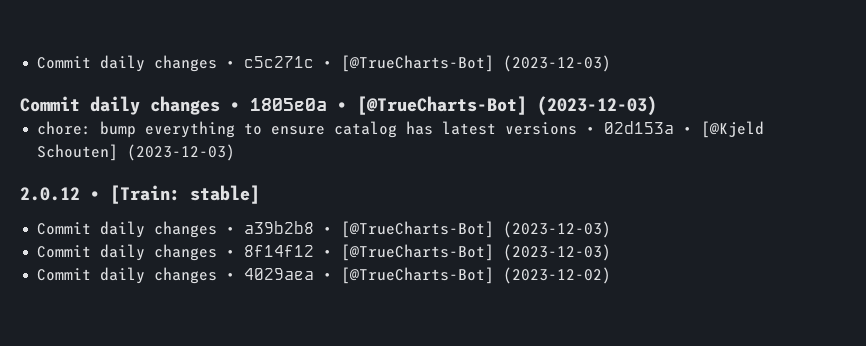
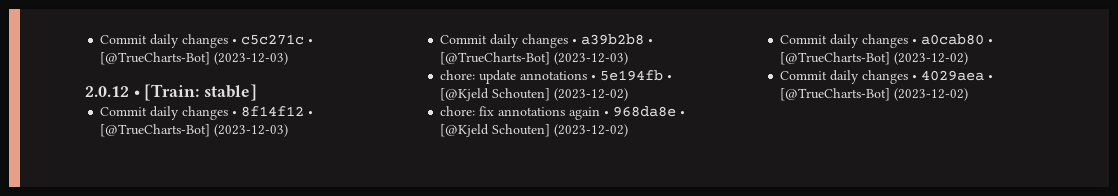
[20,96,657,116] [37,121,765,138] [37,144,236,161] [20,185,260,204] [37,221,612,238] Commit daily changes • 1805e0a • [@TrueCharts-Bot] (2023-12-03) // chore: bump everything to ensure catalog has latest versions • 02d153a • [@Kjeld Schouten] (2023-12-03) // 2.0.12 • [Train: stable] // Commit daily changes • a39b2b8 • [@TrueCharts-Bot] (2023-12-03) -> [85,84,258,101] 2.0.12 • [Train: stable]
(612, 252) none -> [440,34,654,48] [440,52,629,65] [440,70,673,84] [440,88,629,101] [440,106,686,120] [440,124,629,137] [780,34,994,48] [780,52,969,65] // Commit daily changes • a39b2b8 • [@TrueCharts-Bot] (2023-12-03) // chore: update annotations • 5e194fb • [@Kjeld Schouten] (2023-12-02) // chore: fix annotations again • 968da8e • [@Kjeld Schouten] (2023-12-02) // Commit daily changes • a0cab80 • [@TrueCharts-Bot] (2023-12-02)

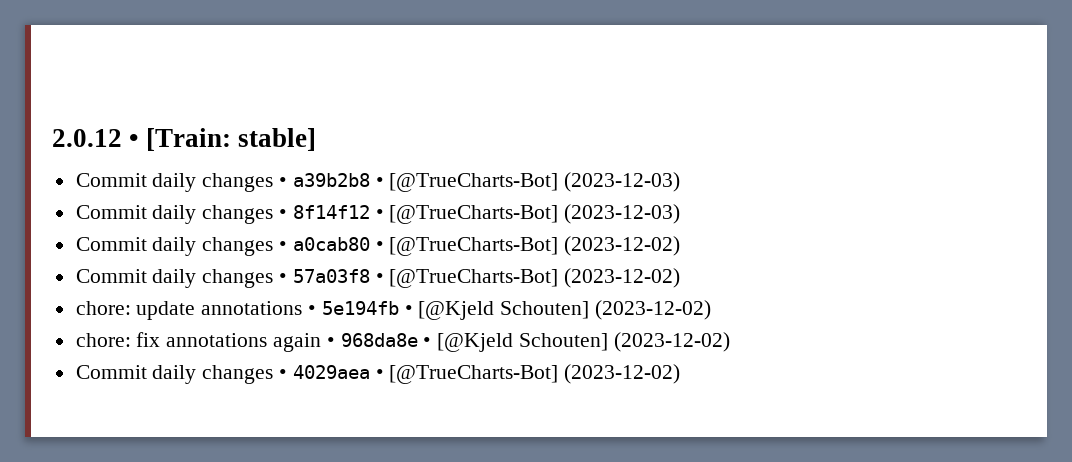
[100,34,314,48] [100,52,289,65] [85,84,258,101] Commit daily changes • c5c271c • [@TrueCharts-Bot] (2023-12-03) // 2.0.12 • [Train: stable] -> [52,128,316,151] [75,172,681,192] 2.0.12 • [Train: stable] // Commit daily changes • a39b2b8 • [@TrueCharts-Bot] (2023-12-03)
[581,34,654,45] [440,52,629,65] a39b2b8 • [@TrueCharts-Bot] (2023-12-03) -> [292,236,681,256] [75,268,681,288] a0cab80 • [@TrueCharts-Bot] (2023-12-02) // Commit daily changes • 57a03f8 • [@TrueCharts-Bot] (2023-12-02)
[780,34,994,48] [780,52,969,65] // Commit daily changes • a0cab80 • [@TrueCharts-Bot] (2023-12-02) -> (730, 342) none

